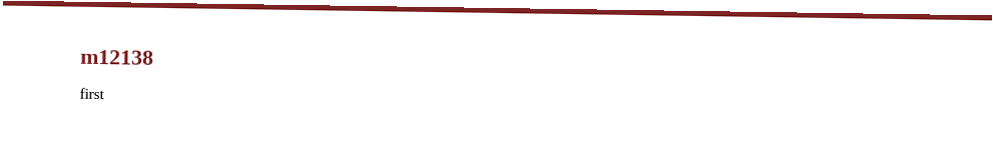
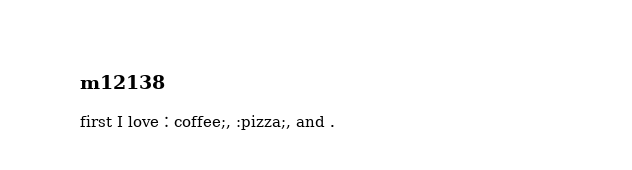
(105, 93) none -> [117,115,335,130] I love：coffee;, :pizza;, and .

